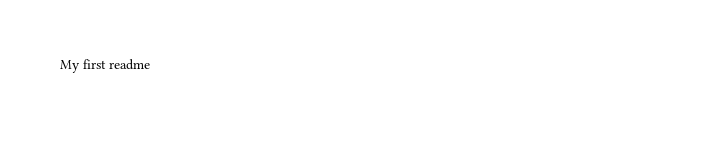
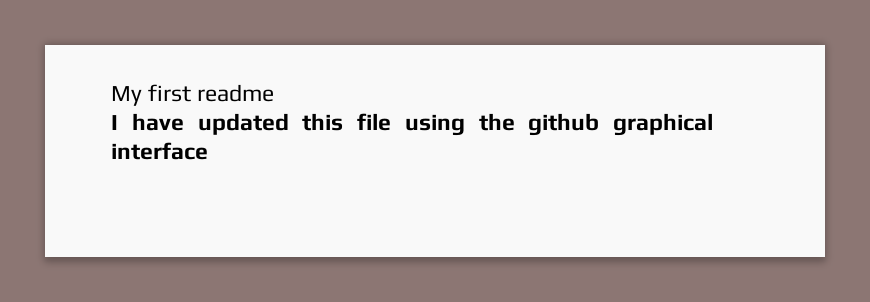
(150, 64) none -> [111,113,713,136] [111,142,208,160] // I have updated this file using the github graphical interface

